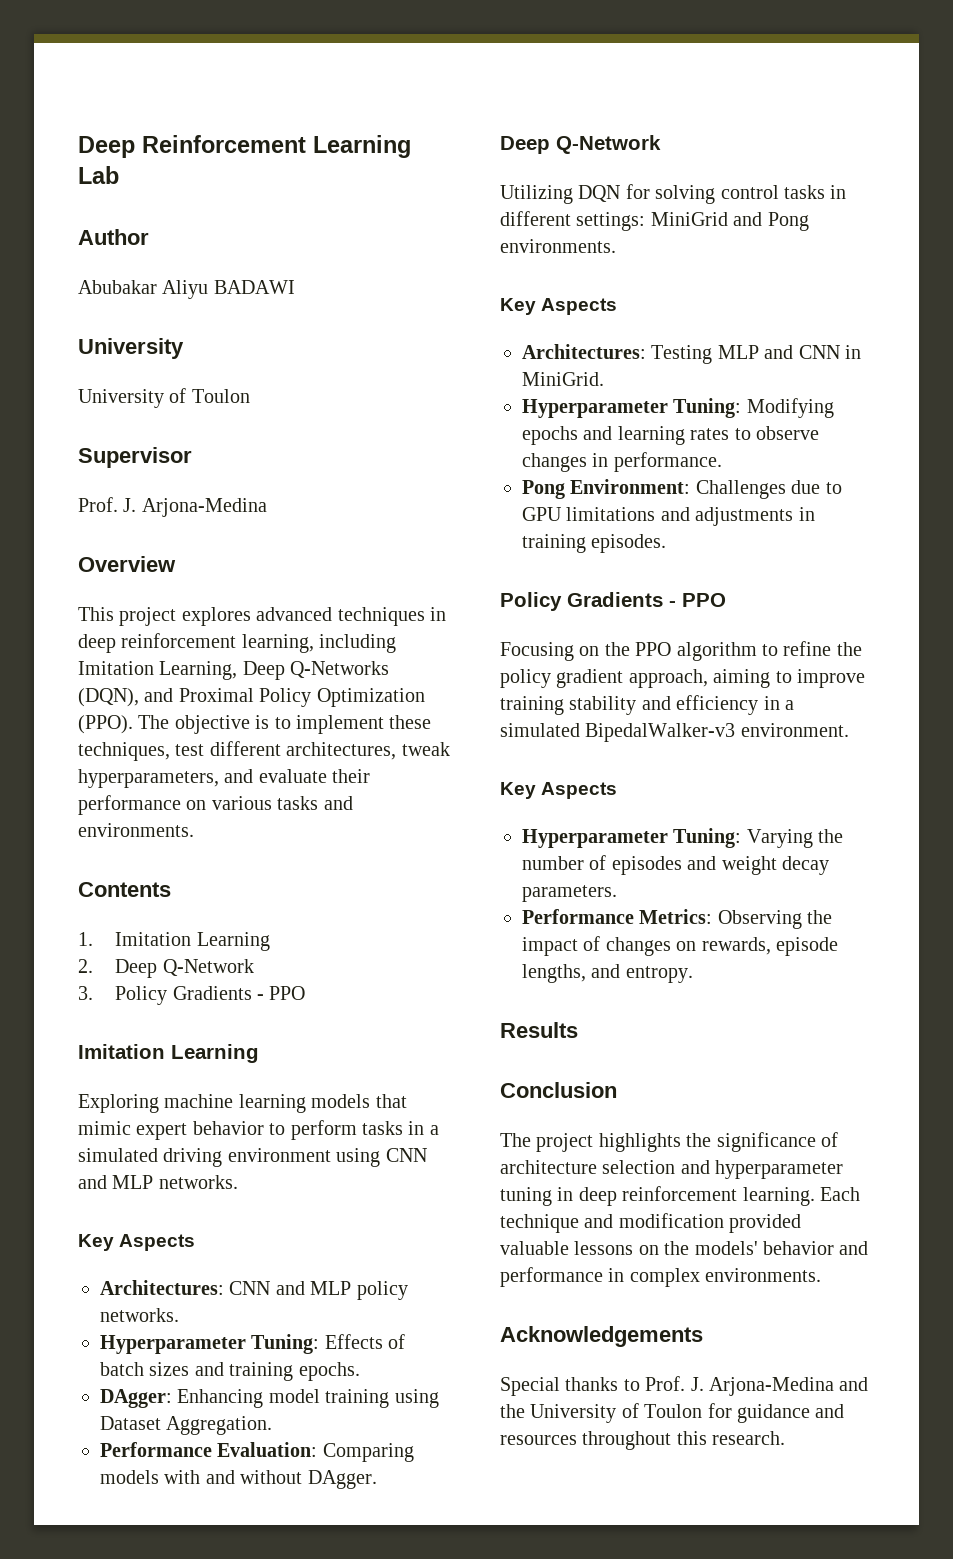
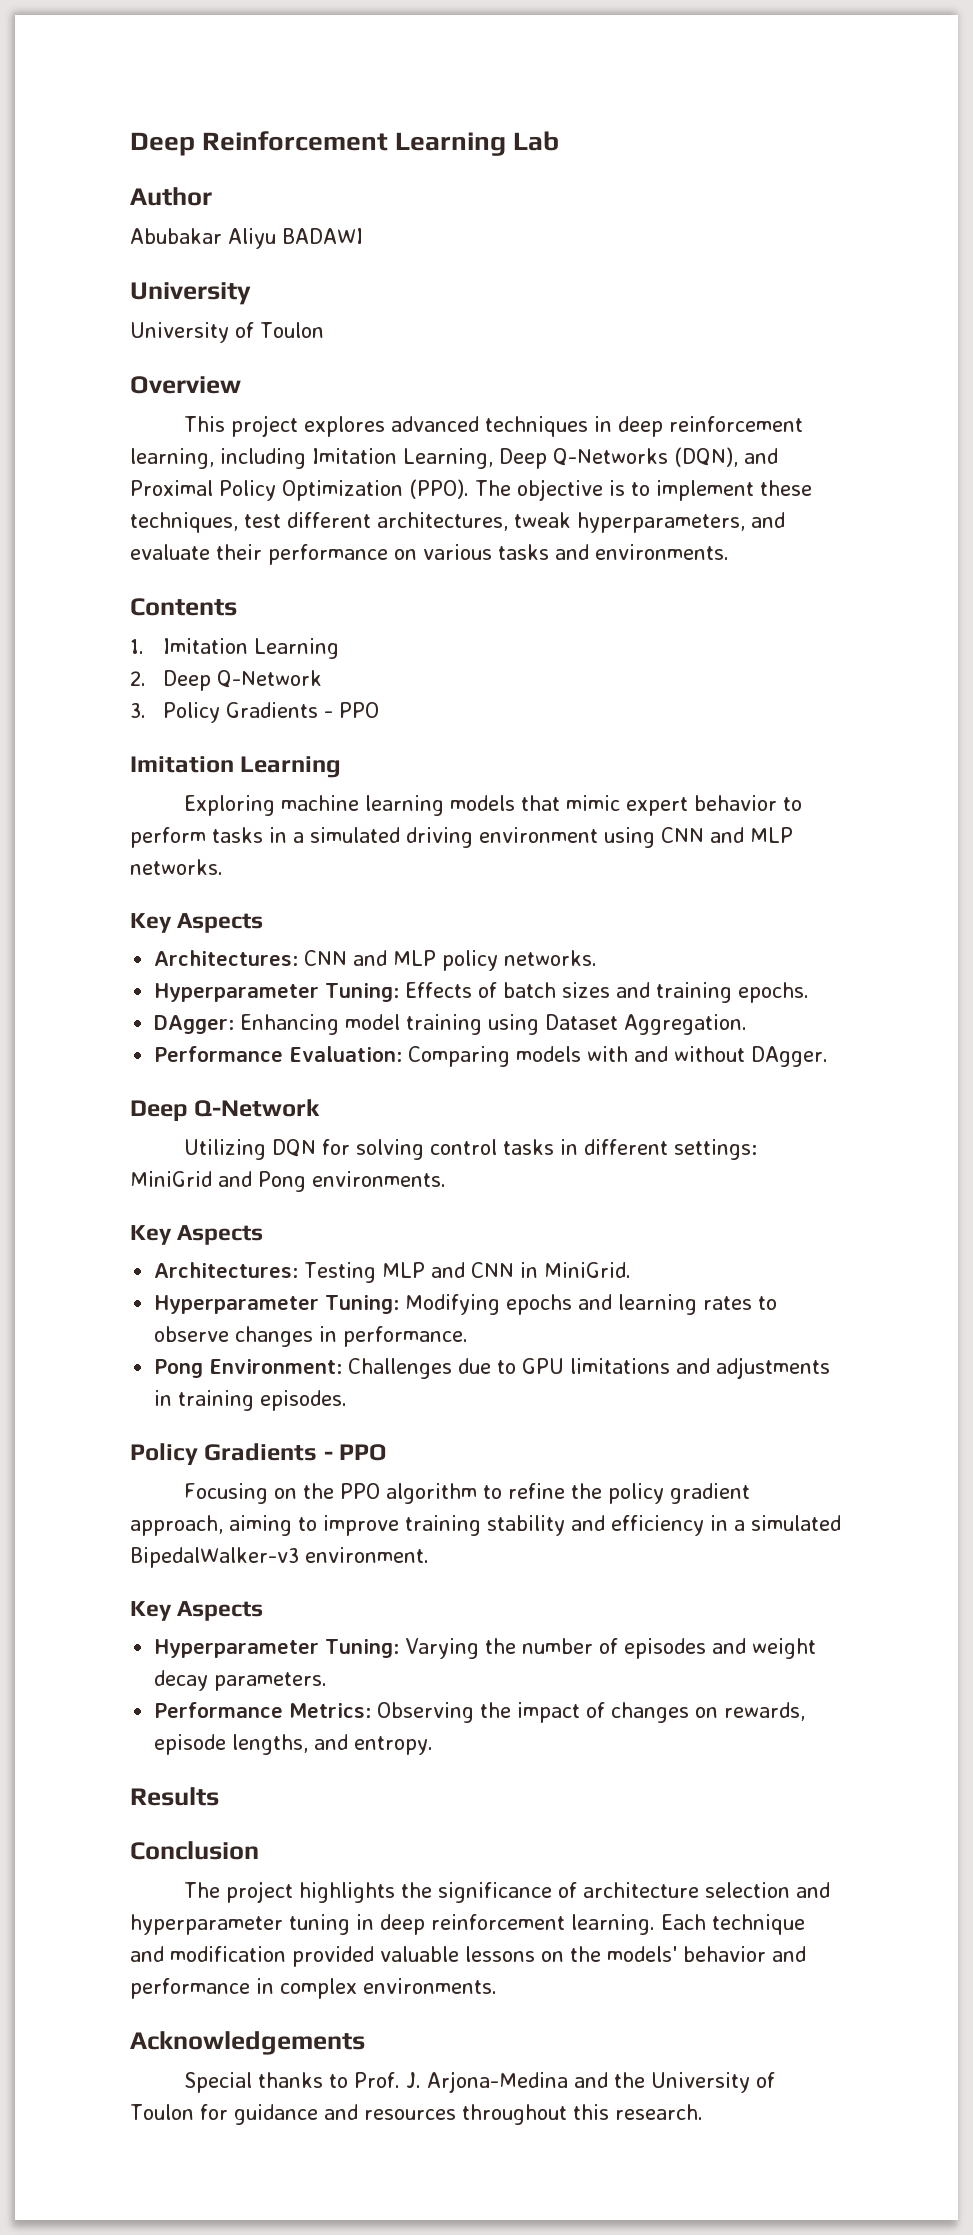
[78,447,192,468] [78,497,267,517] // Supervisor // Prof. J. Arjona-Medina -> (324, 330) none

